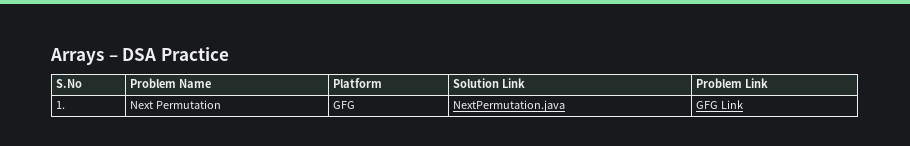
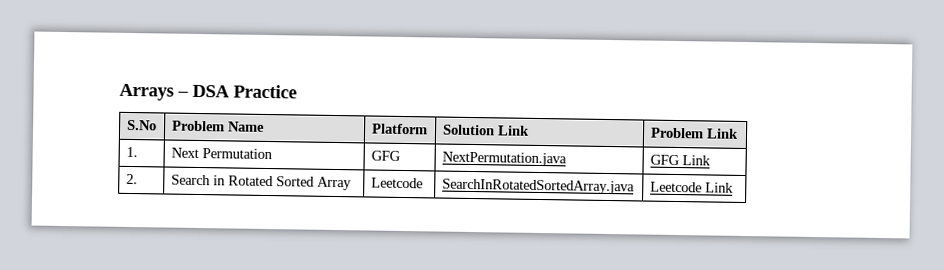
(744, 104) none -> [125,173,138,185] [170,174,352,191] [370,177,423,189] [441,178,635,195] [649,181,734,193] // 2. | Search in Rotated Sorted Array | Leetcode | SearchInRotatedSortedArray.java | Leetcode Link

